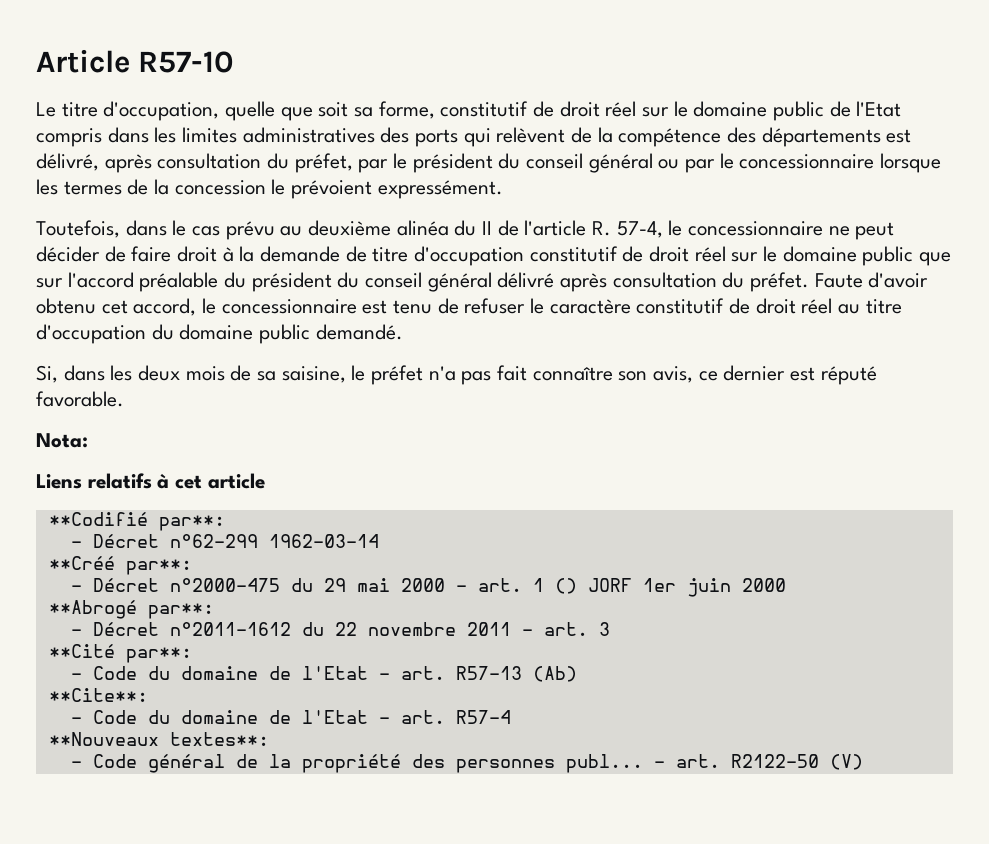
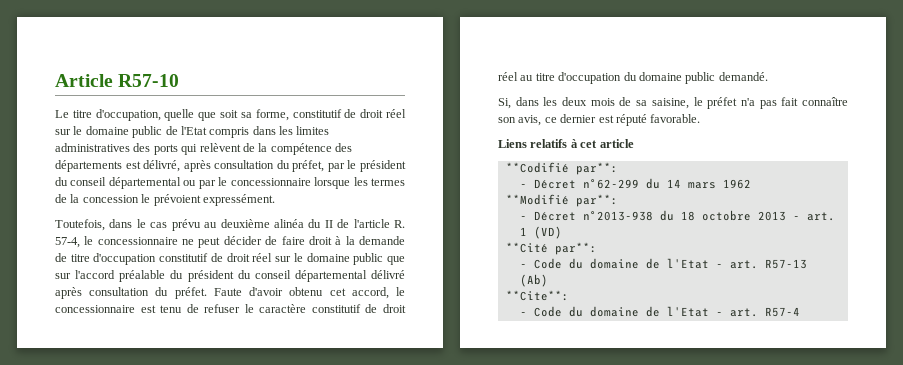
[588,153,653,173] général -> [108,177,181,189] départemental
[427,272,492,292] général -> [294,270,367,282] départemental
[36,433,88,448] // Nota: -> (701, 118) none
[268,534,379,548] [48,556,192,575] [70,578,786,597] [48,600,214,619] [70,622,610,636] 1962-03-14 // **Créé par**: // - Décret n°2000-475 du 29 mai 2000 - art. 1 () JORF 1er juin 2000 // **Abrogé par**: // - Décret n°2011-1612 du 22 novembre 2011 - art. 3 -> [645,178,751,189] [505,194,618,207] [519,210,835,221] [519,226,562,239] du 14 mars 1962 // **Modifié par**: // - Décret n°2013-938 du 18 octobre 2013 - art. 1 (VD)
[48,732,269,746] [70,754,863,773] // **Nouveaux textes**: // - Code général de la propriété des personnes publ... - art. R2122-50 (V) -> (800, 312) none

